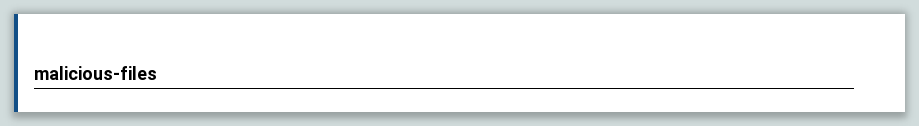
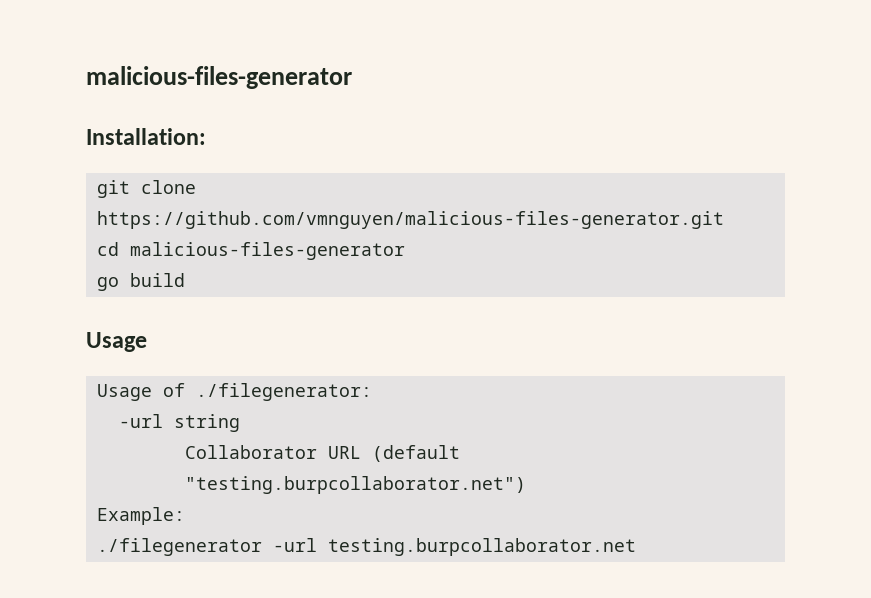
[34,66,157,80] malicious-files -> [86,66,352,89] [86,128,206,145] [97,180,197,198] [97,211,725,229] [97,242,406,260] [97,273,186,291] [86,332,147,352] [97,383,373,401] [119,414,241,432] [185,445,461,462] [185,476,527,494] [97,507,186,525] [97,538,637,556] malicious-files-generator // Installation: // git clone https://github.com/vmnguyen/malicious-files-generator.git // cd malicious-files-generator // go build // Usage // Usage of ./filegenerator: // -url string // Collaborator URL (default "testing.burpcollaborator.net") // Example: // ./filegenerator -url testing.burpcollaborator.net

